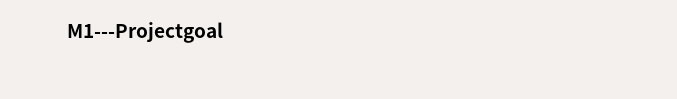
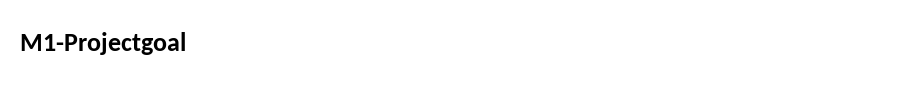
[67,22,223,43] M1---Projectgoal -> [20,32,186,55] M1-Projectgoal

